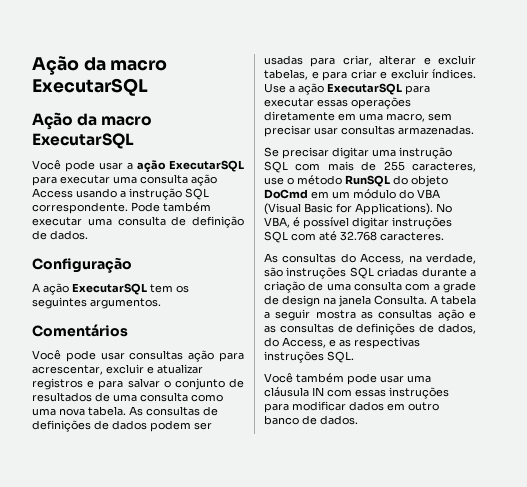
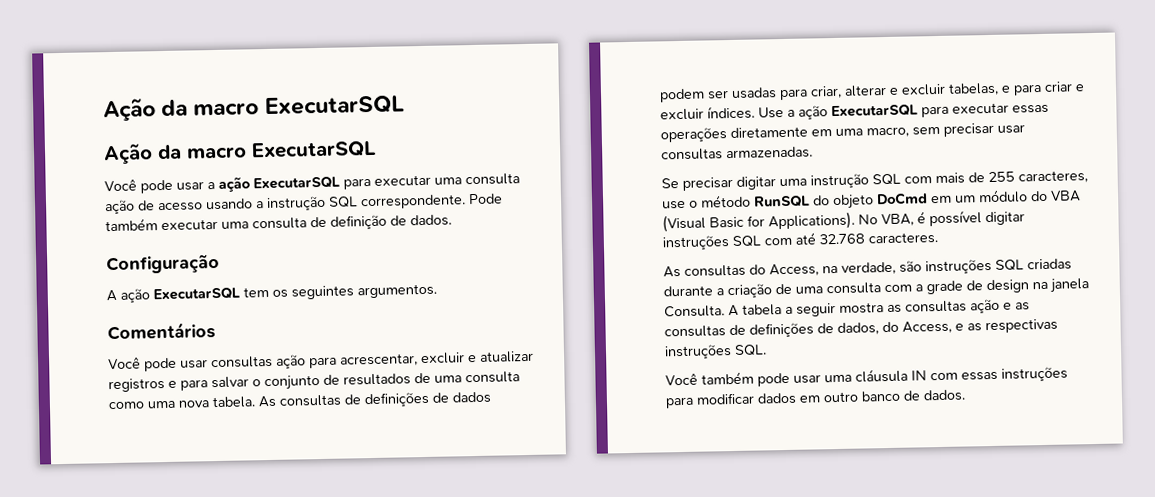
[32,188,73,198] Access -> [137,200,203,212] de acesso

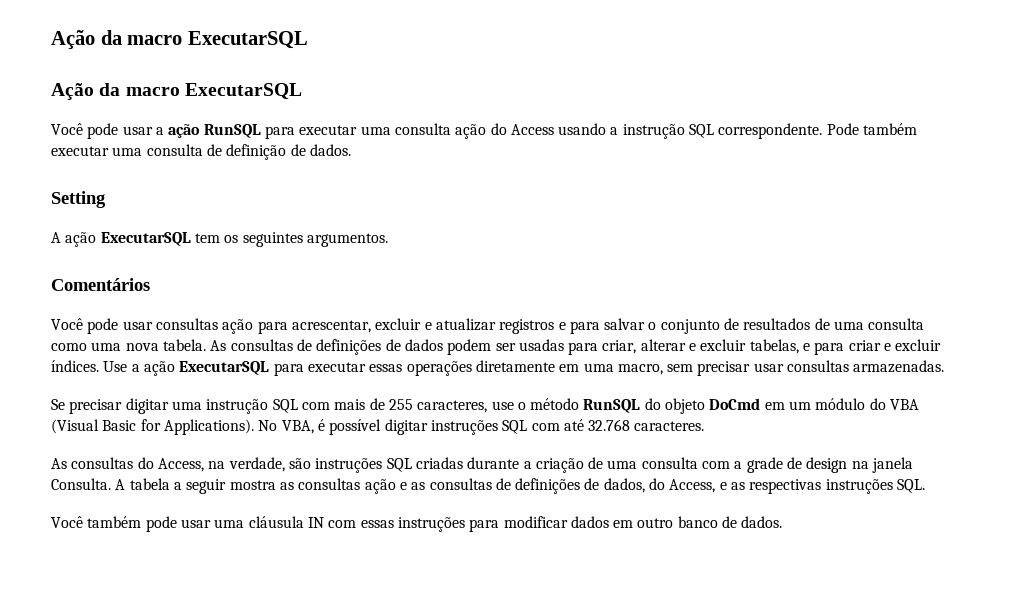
[253,176,340,190] ExecutarSQL -> [203,124,261,138] RunSQL
[137,200,203,212] de acesso -> [490,123,554,135] do Access
[106,253,220,275] Configuração -> [51,191,106,208] Setting

